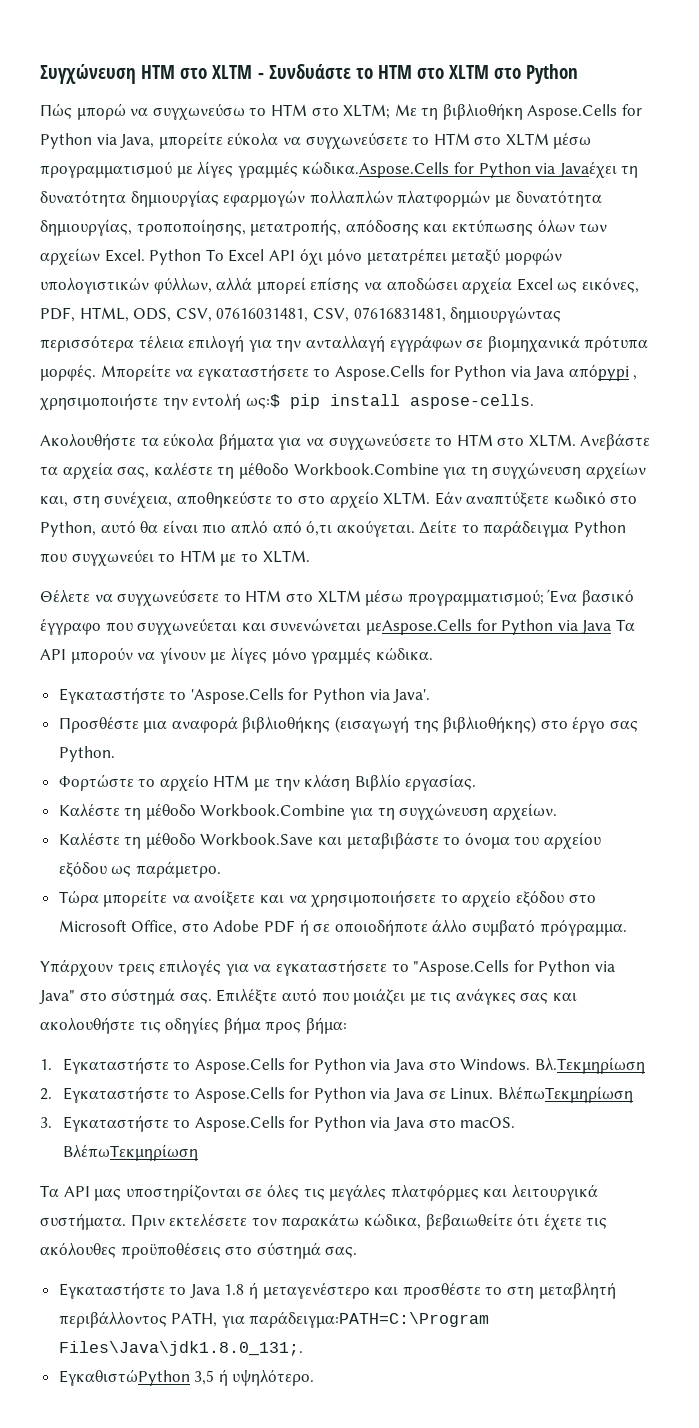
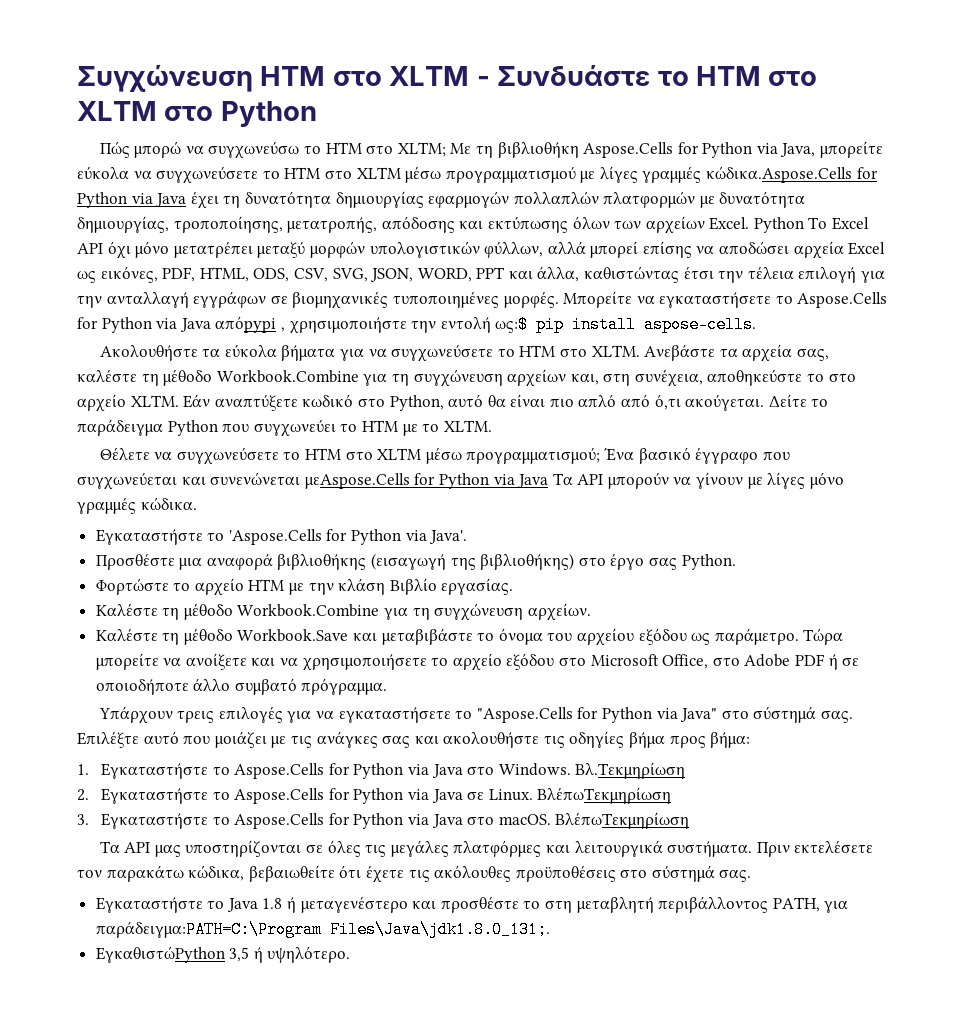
[558,161,617,178] Javaέχει -> [155,191,219,209] Java έχει
[216,306,562,323] [40,335,134,352] 07616031481, CSV, 07616831481, δημιουργώντας περισσότερα -> [332,266,744,283] SVG, JSON, WORD, PPT και άλλα, καθιστώντας έτσι την
[487,335,649,352] βιομηχανικά πρότυπα -> [292,291,499,309] βιομηχανικές τυποποιημένες
(221, 869) // -> (799, 636) none

